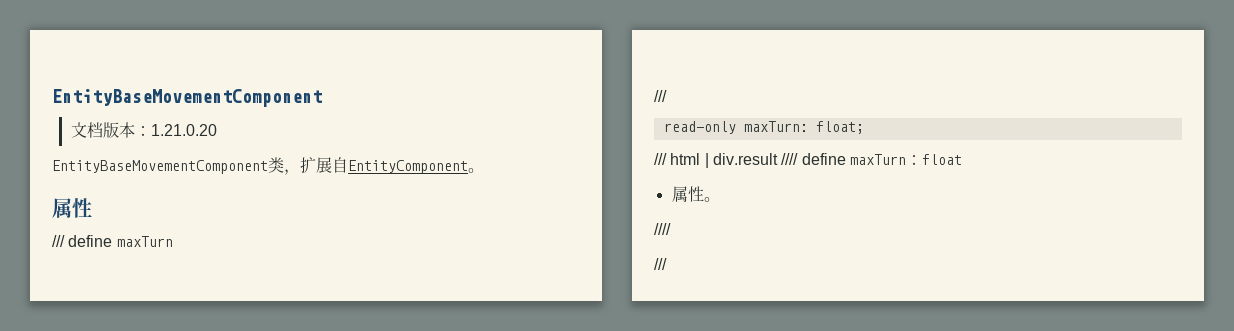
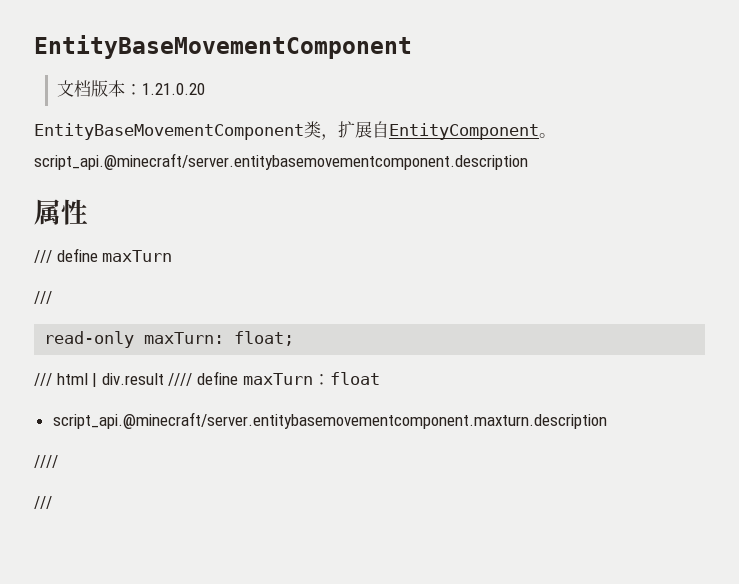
(484, 170) none -> [34,153,528,170] script_api.@minecraft/server.entitybasemovementcomponent.description
[671,186,720,202] 属性。 -> [52,412,607,429] script_api.@minecraft/server.entitybasemovementcomponent.maxturn.description

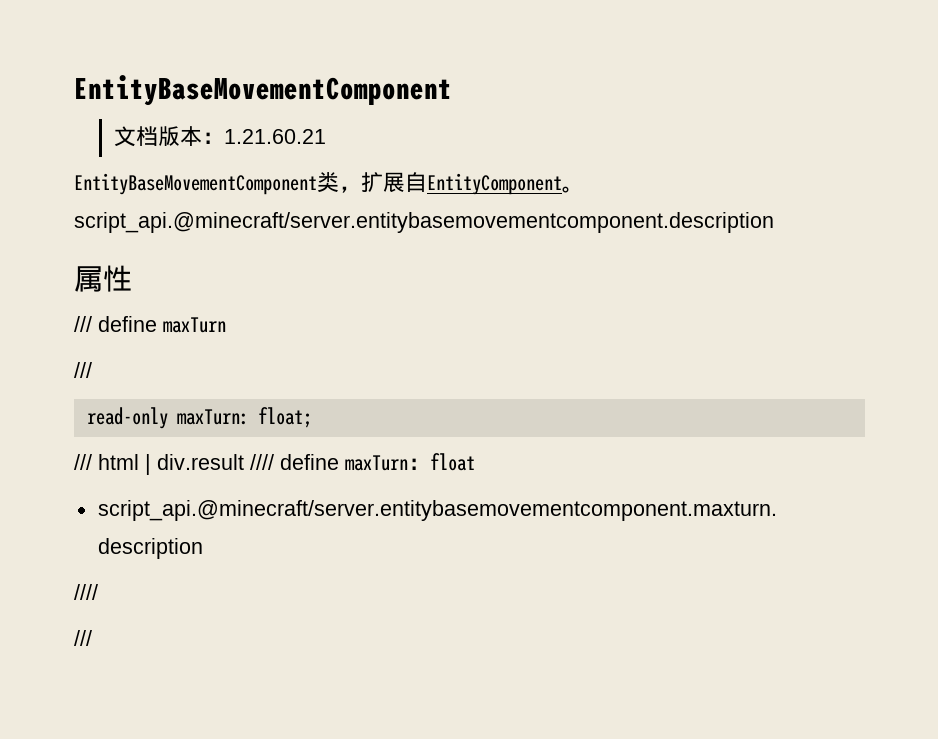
[141,83,205,95] 1.21.0.20 -> [223,129,326,144] 1.21.60.21

